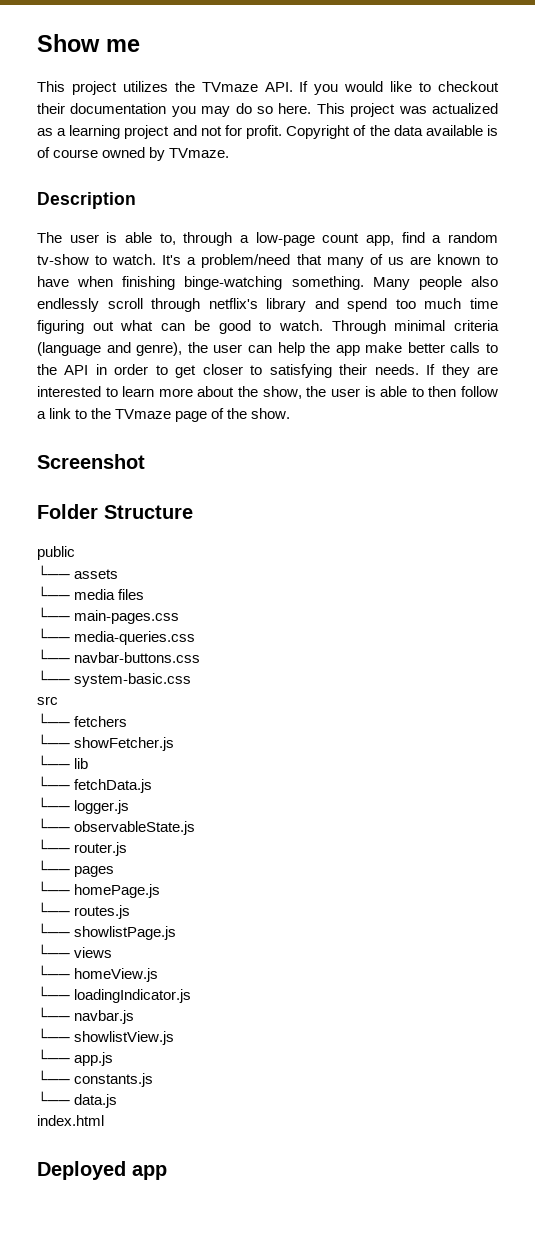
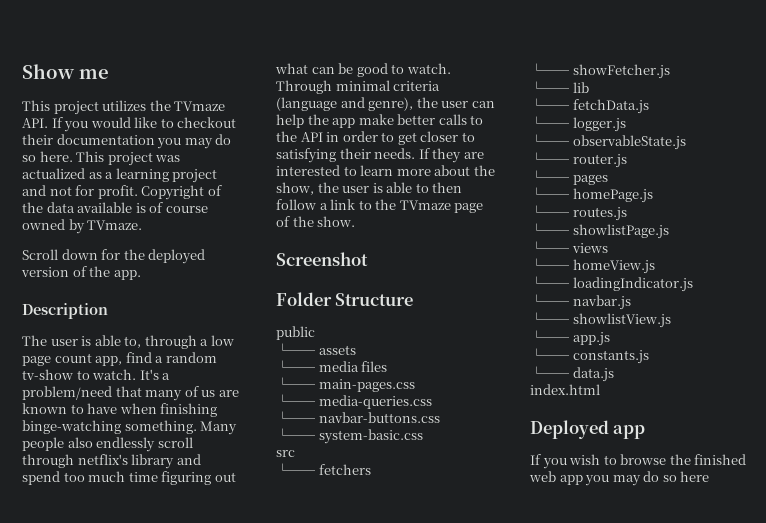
(230, 153) none -> [22,249,206,264] [21,266,141,280] // Scroll down for the deployed version of the app.
[255,232,315,246] low-page -> [210,335,234,346] [22,356,51,366] low page
(167, 1172) none -> [530,454,747,469] [529,471,710,486] // If you wish to browse the finished web app you may do so here

